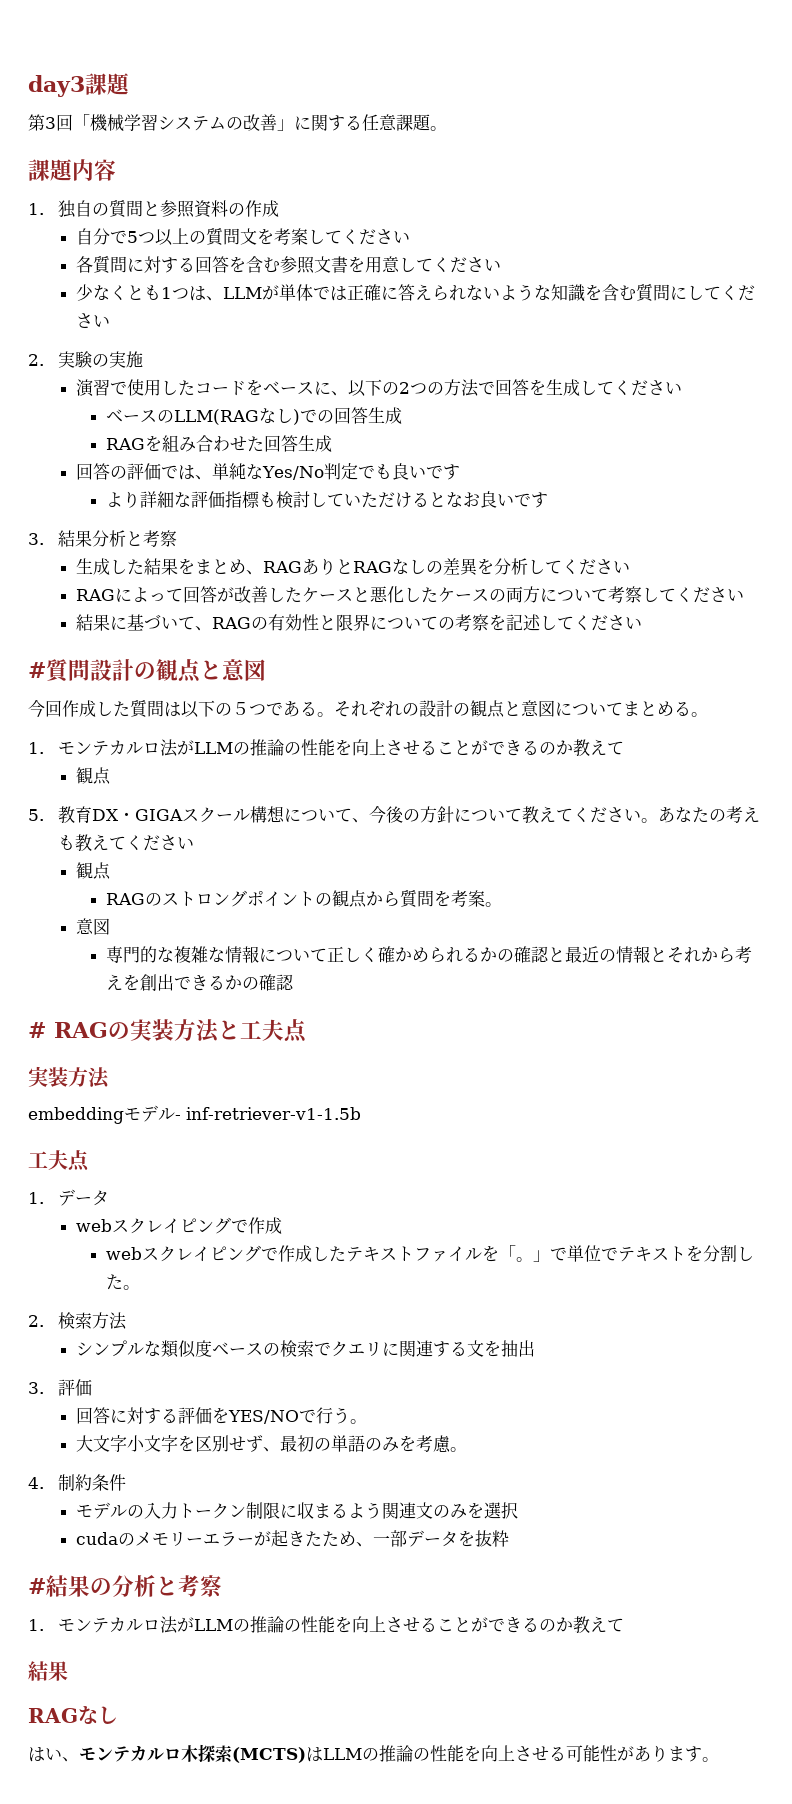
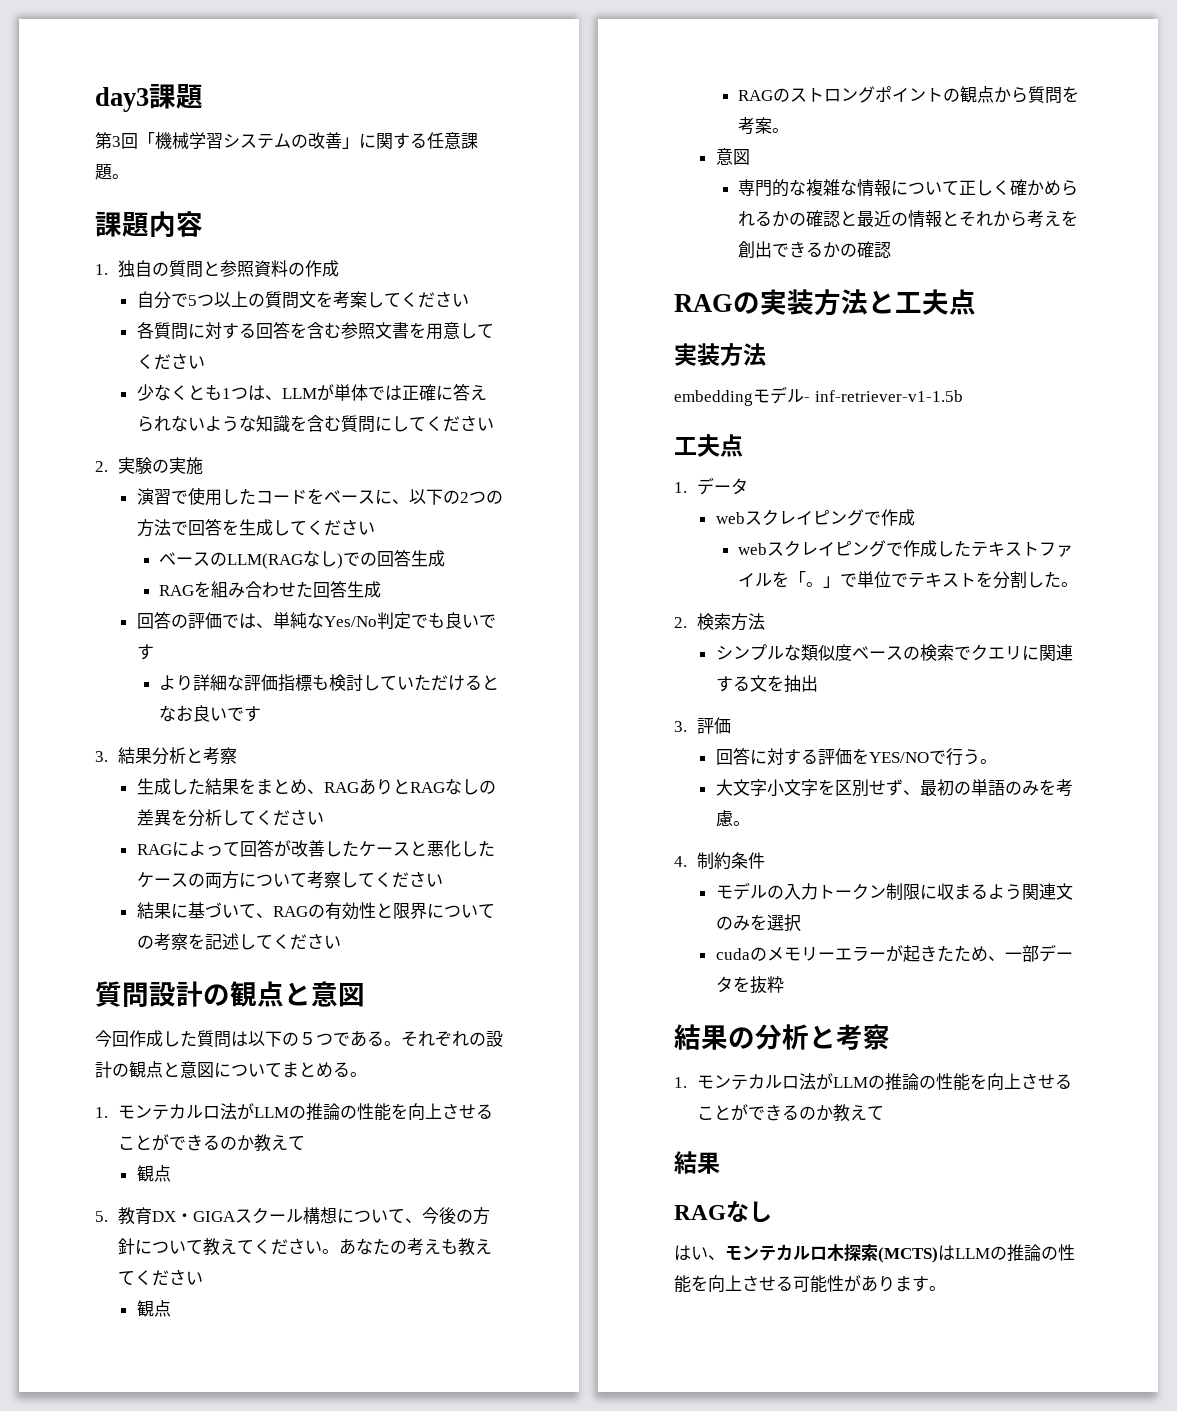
[28,662,46,678] # -> (341, 942) none
[28,1022,46,1038] # -> (892, 249) none
[28,1578,46,1594] # -> (784, 984) none

